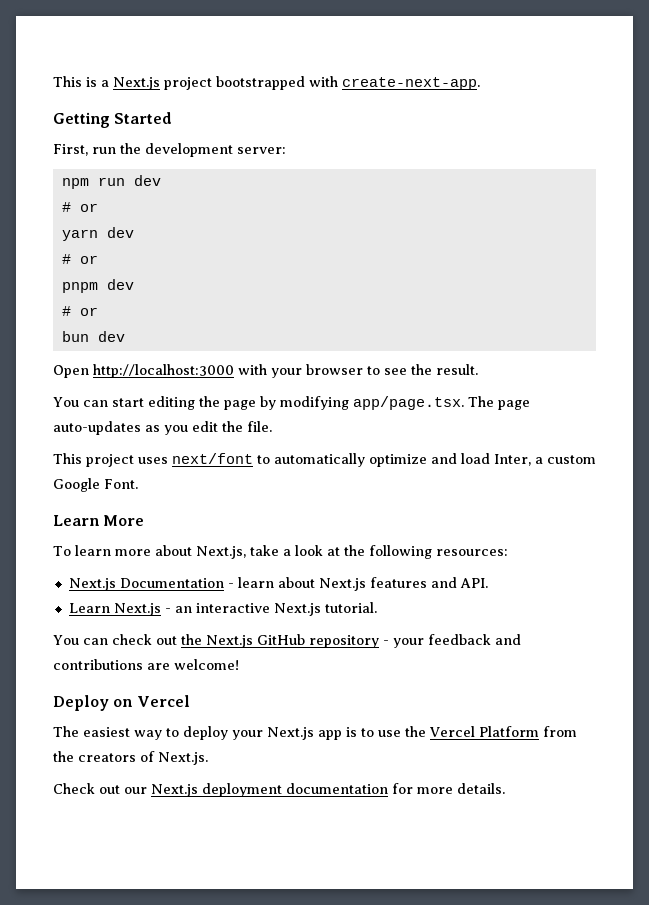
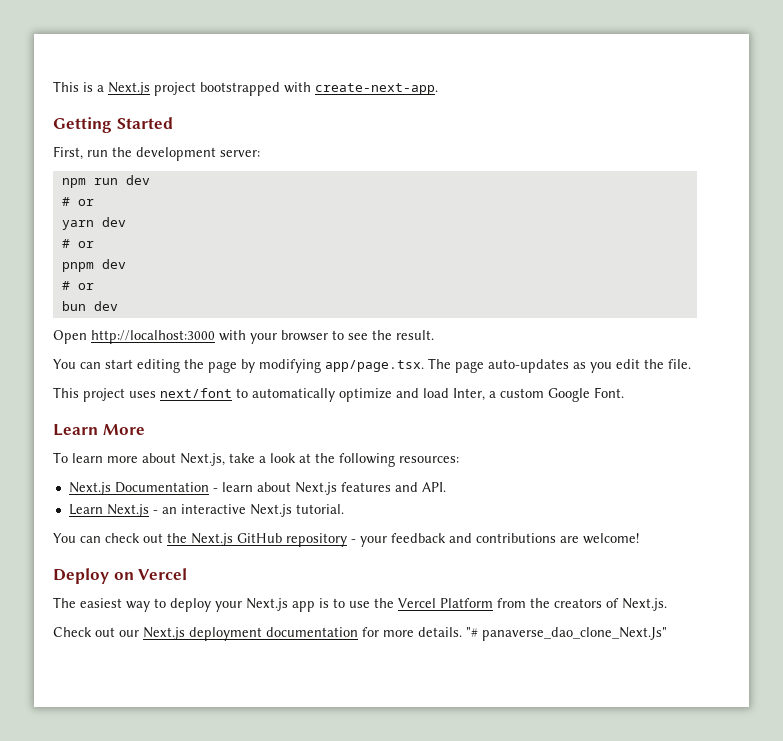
(505, 788) none -> [466,627,667,641] "# panaverse_dao_clone_Next.Js"

